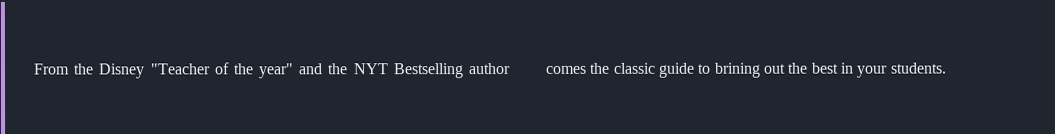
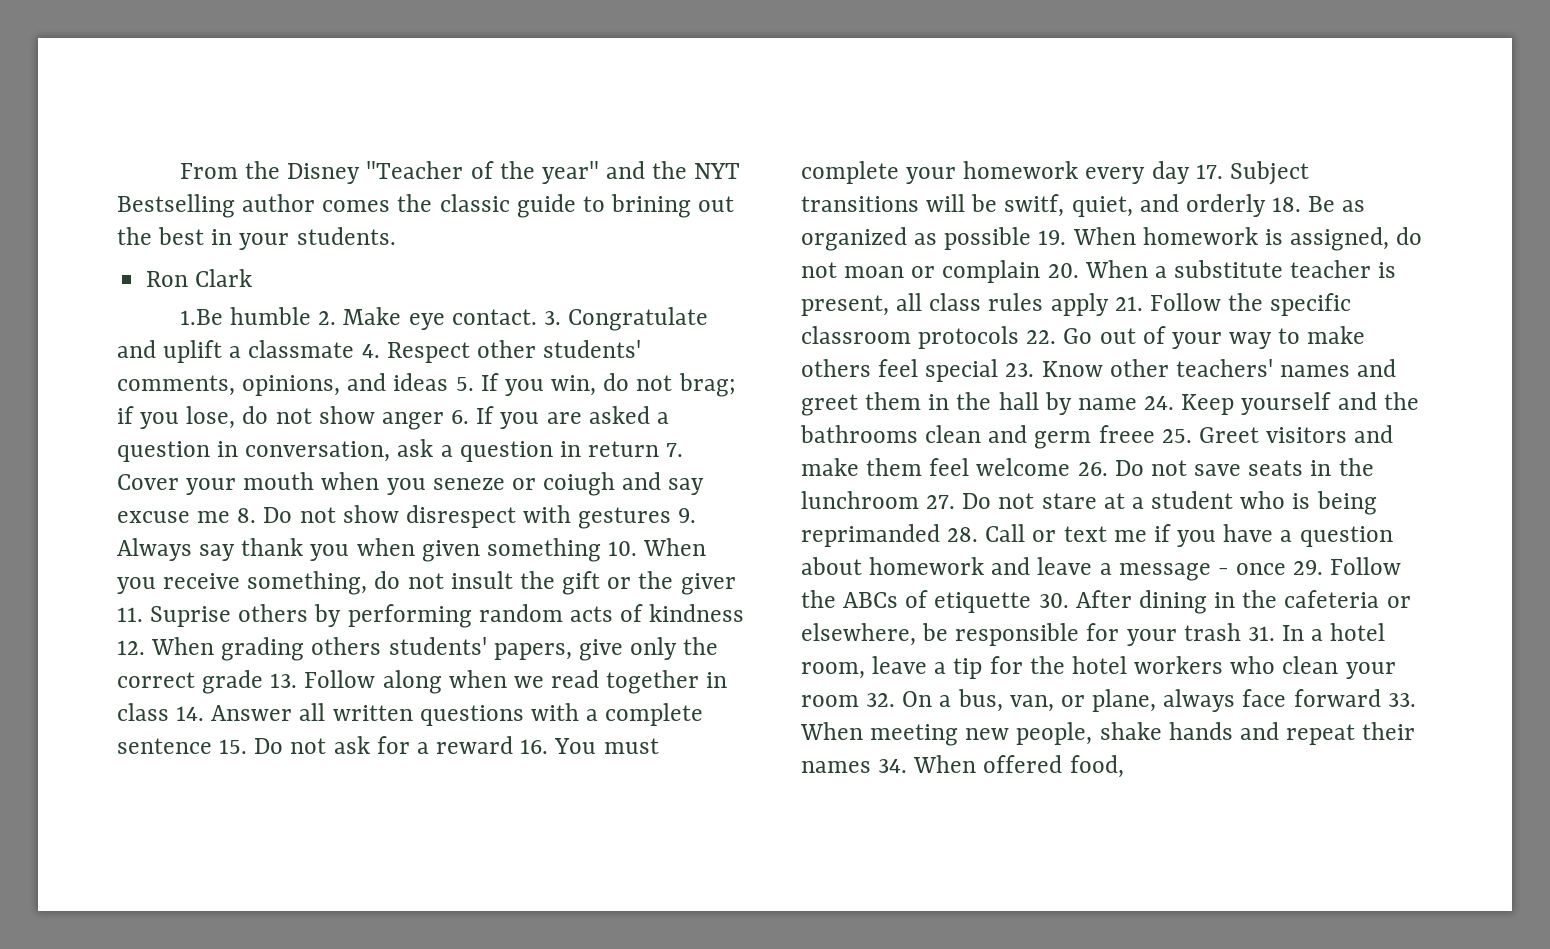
(947, 68) none -> [146,269,253,287] [179,307,709,331] [117,340,642,363] [117,373,736,397] [117,406,669,430] [117,439,684,462] [117,472,705,496] [117,505,697,529] [117,538,707,562] [117,571,736,595] [117,604,745,628] [117,637,719,661] [117,670,728,694] [117,703,704,726] [117,736,659,754] [801,161,1309,185] [801,194,1366,217] [801,227,1423,251] [801,260,1397,283] [801,293,1352,316] [801,326,1366,349] [801,359,1397,382] [801,392,1419,416] [800,425,1394,449] [801,458,1374,476] [801,491,1377,515] [801,524,1393,547] [801,557,1402,581] [801,590,1411,614] [801,623,1386,646] [801,656,1396,679] [801,689,1416,712] [800,722,1416,746] [801,755,1124,778] // Ron Clark // 1.Be humble 2. Make eye contact. 3. Congratulate and uplift a classmate 4. Respect other students' comments, opinions, and ideas 5. If you win, do not brag; if you lose, do not show anger 6. If you are asked a question in conversation, ask a question in return 7. Cover your mouth when you seneze or coiugh and say excuse me 8. Do not show disrespect with gestures 9. Always say thank you when given something 10. When you receive something, do not insult the gift or the giver 11. Suprise others by performing random acts of kindness 12. When grading others students' papers, give only the correct grade 13. Follow along when we read together in class 14. Answer all written questions with a complete sentence 15. Do not ask for a reward 16. You must complete your homework every day 17. Subject transitions will be switf, quiet, and orderly 18. Be as organized as possible 19. When homework is assigned, do not moan or complain 20. When a substitute teacher is present, all class rules apply 21. Follow the specific classroom protocols 22. Go out of your way to make others feel special 23. Know other teachers' names and greet them in the hall by name 24. Keep yourself and the bathrooms clean and germ freee 25. Greet visitors and make them feel welcome 26. Do not save seats in the lunchroom 27. Do not stare at a student who is being reprimanded 28. Call or text me if you have a question about homework and leave a message - once 29. Follow the ABCs of etiquette 30. After dining in the cafeteria or elsewhere, be responsible for your trash 31. In a hotel room, leave a tip for the hotel workers who clean your room 32. On a bus, van, or plane, always face forward 33. When meeting new people, shake hands and repeat their names 34. When offered food,

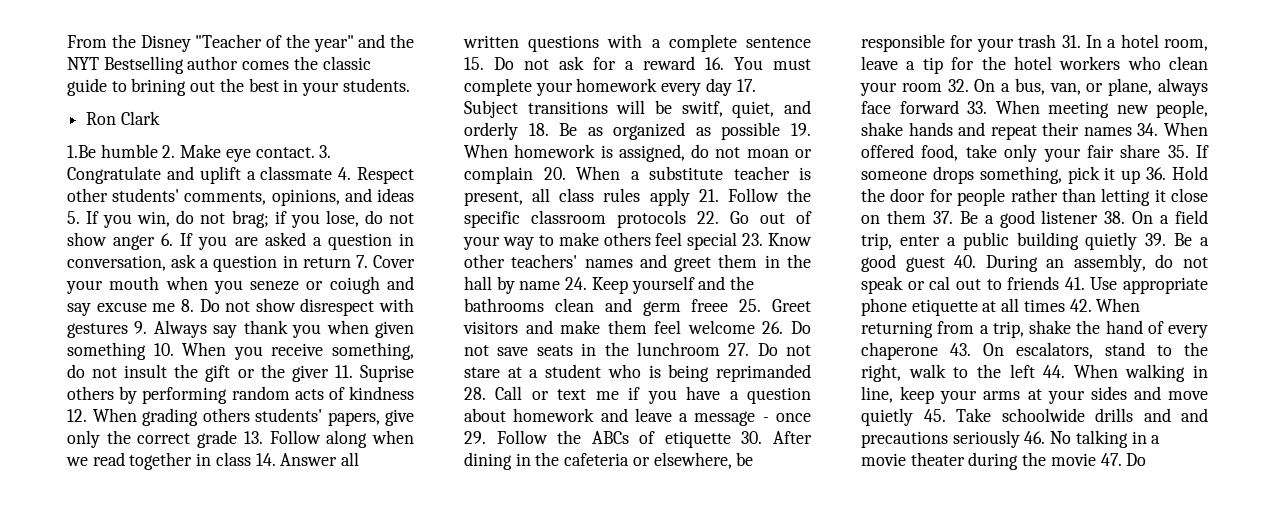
(1124, 766) none -> [965,144,1209,162] [861,166,1208,184] [861,188,1208,206] [861,210,1208,228] [861,232,1209,250] [861,254,1208,272] [861,276,1208,294] [861,298,1141,316] [861,320,1208,338] [861,342,1208,360] [861,364,1208,382] [861,386,1208,404] [861,408,1208,426] [861,430,1161,448] [861,452,1147,470] take only your fair share 35. If someone drops something, pick it up 36. Hold the door for people rather than letting it close on them 37. Be a good listener 38. On a field trip, enter a public building quietly 39. Be a good guest 40. During an assembly, do not speak or cal out to friends 41. Use appropriate phone etiquette at all times 42. When returning from a trip, shake the hand of every chaperone 43. On escalators, stand to the right, walk to the left 44. When walking in line, keep your arms at your sides and move quietly 45. Take schoolwide drills and and precautions seriously 46. No talking in a movie theater during the movie 47. Do

